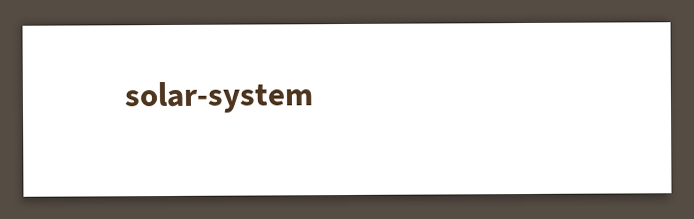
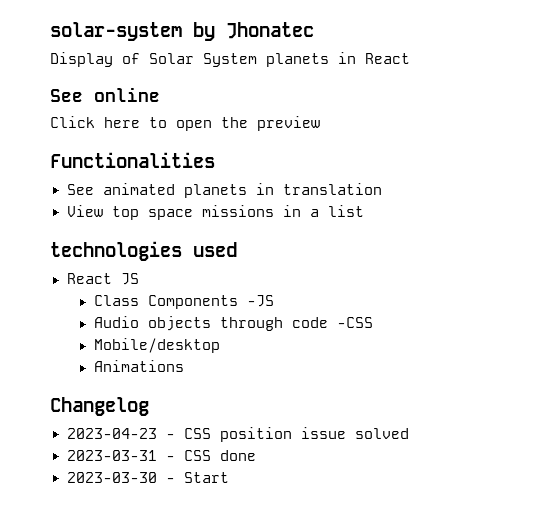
(314, 97) none -> [193,22,314,41] [50,52,410,67] [50,87,160,102] [50,116,320,131] [50,152,215,168] [66,183,382,198] [66,205,364,220] [50,241,237,261] [66,273,139,285] [93,295,274,309] [93,316,373,331] [93,338,220,353] [93,360,184,372] [50,397,149,416] [66,427,409,442] [66,450,256,461] [66,472,229,483] by Jhonatec // Display of Solar System planets in React // See online // Click here to open the preview // Functionalities // See animated planets in translation // View top space missions in a list // technologies used // React JS // Class Components -JS // Audio objects through code -CSS // Mobile/desktop // Animations // Changelog // 2023-04-23 - CSS position issue solved // 2023-03-31 - CSS done // 2023-03-30 - Start

